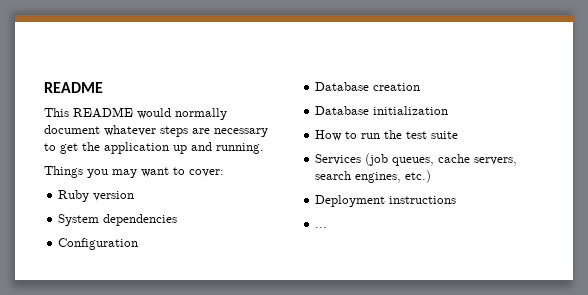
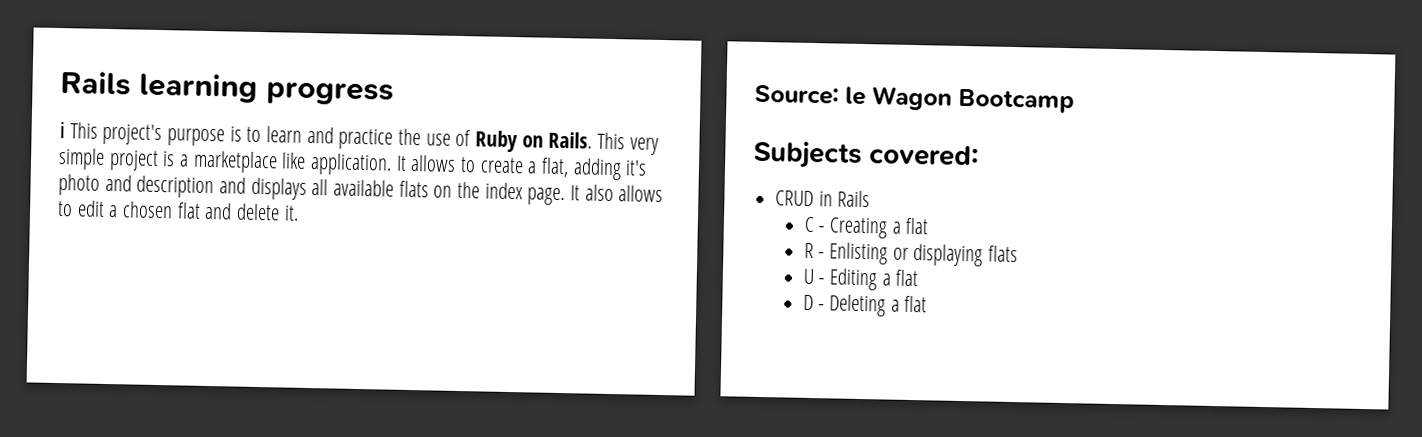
[44,82,103,93] [44,107,227,120] [44,125,268,137] [44,142,264,154] [44,166,224,178] [58,190,135,202] [58,214,178,226] [58,238,139,250] [315,82,421,91] [315,106,449,115] [315,130,459,141] [315,153,518,166] [315,170,432,183] [315,195,457,207] [315,227,328,228] README // This README would normally document whatever steps are necessary to get the application up and running. // Things you may want to cover: // Ruby version // System dependencies // Configuration // Database creation // Database initialization // How to run the test suite // Services (job queues, cache servers, search engines, etc.) // Deployment instructions // ... -> [60,71,394,106] [59,122,659,155] [58,148,648,181] [58,174,664,206] [57,200,299,221] [754,84,1075,114] [753,140,979,169] [775,190,871,208] [803,216,930,239] [803,242,1018,267] [802,268,920,291] [802,294,928,317] Rails learning progress // ℹ This project's purpose is to learn and practice the use of Ruby on Rails. This very simple project is a marketplace like application. It allows to create a flat, adding it's photo and description and displays all available flats on the index page. It also allows to edit a chosen flat and delete it. // Source: le Wagon Bootcamp // Subjects covered: // CRUD in Rails // C - Creating a flat // R - Enlisting or displaying flats // U - Editing a flat // D - Deleting a flat

